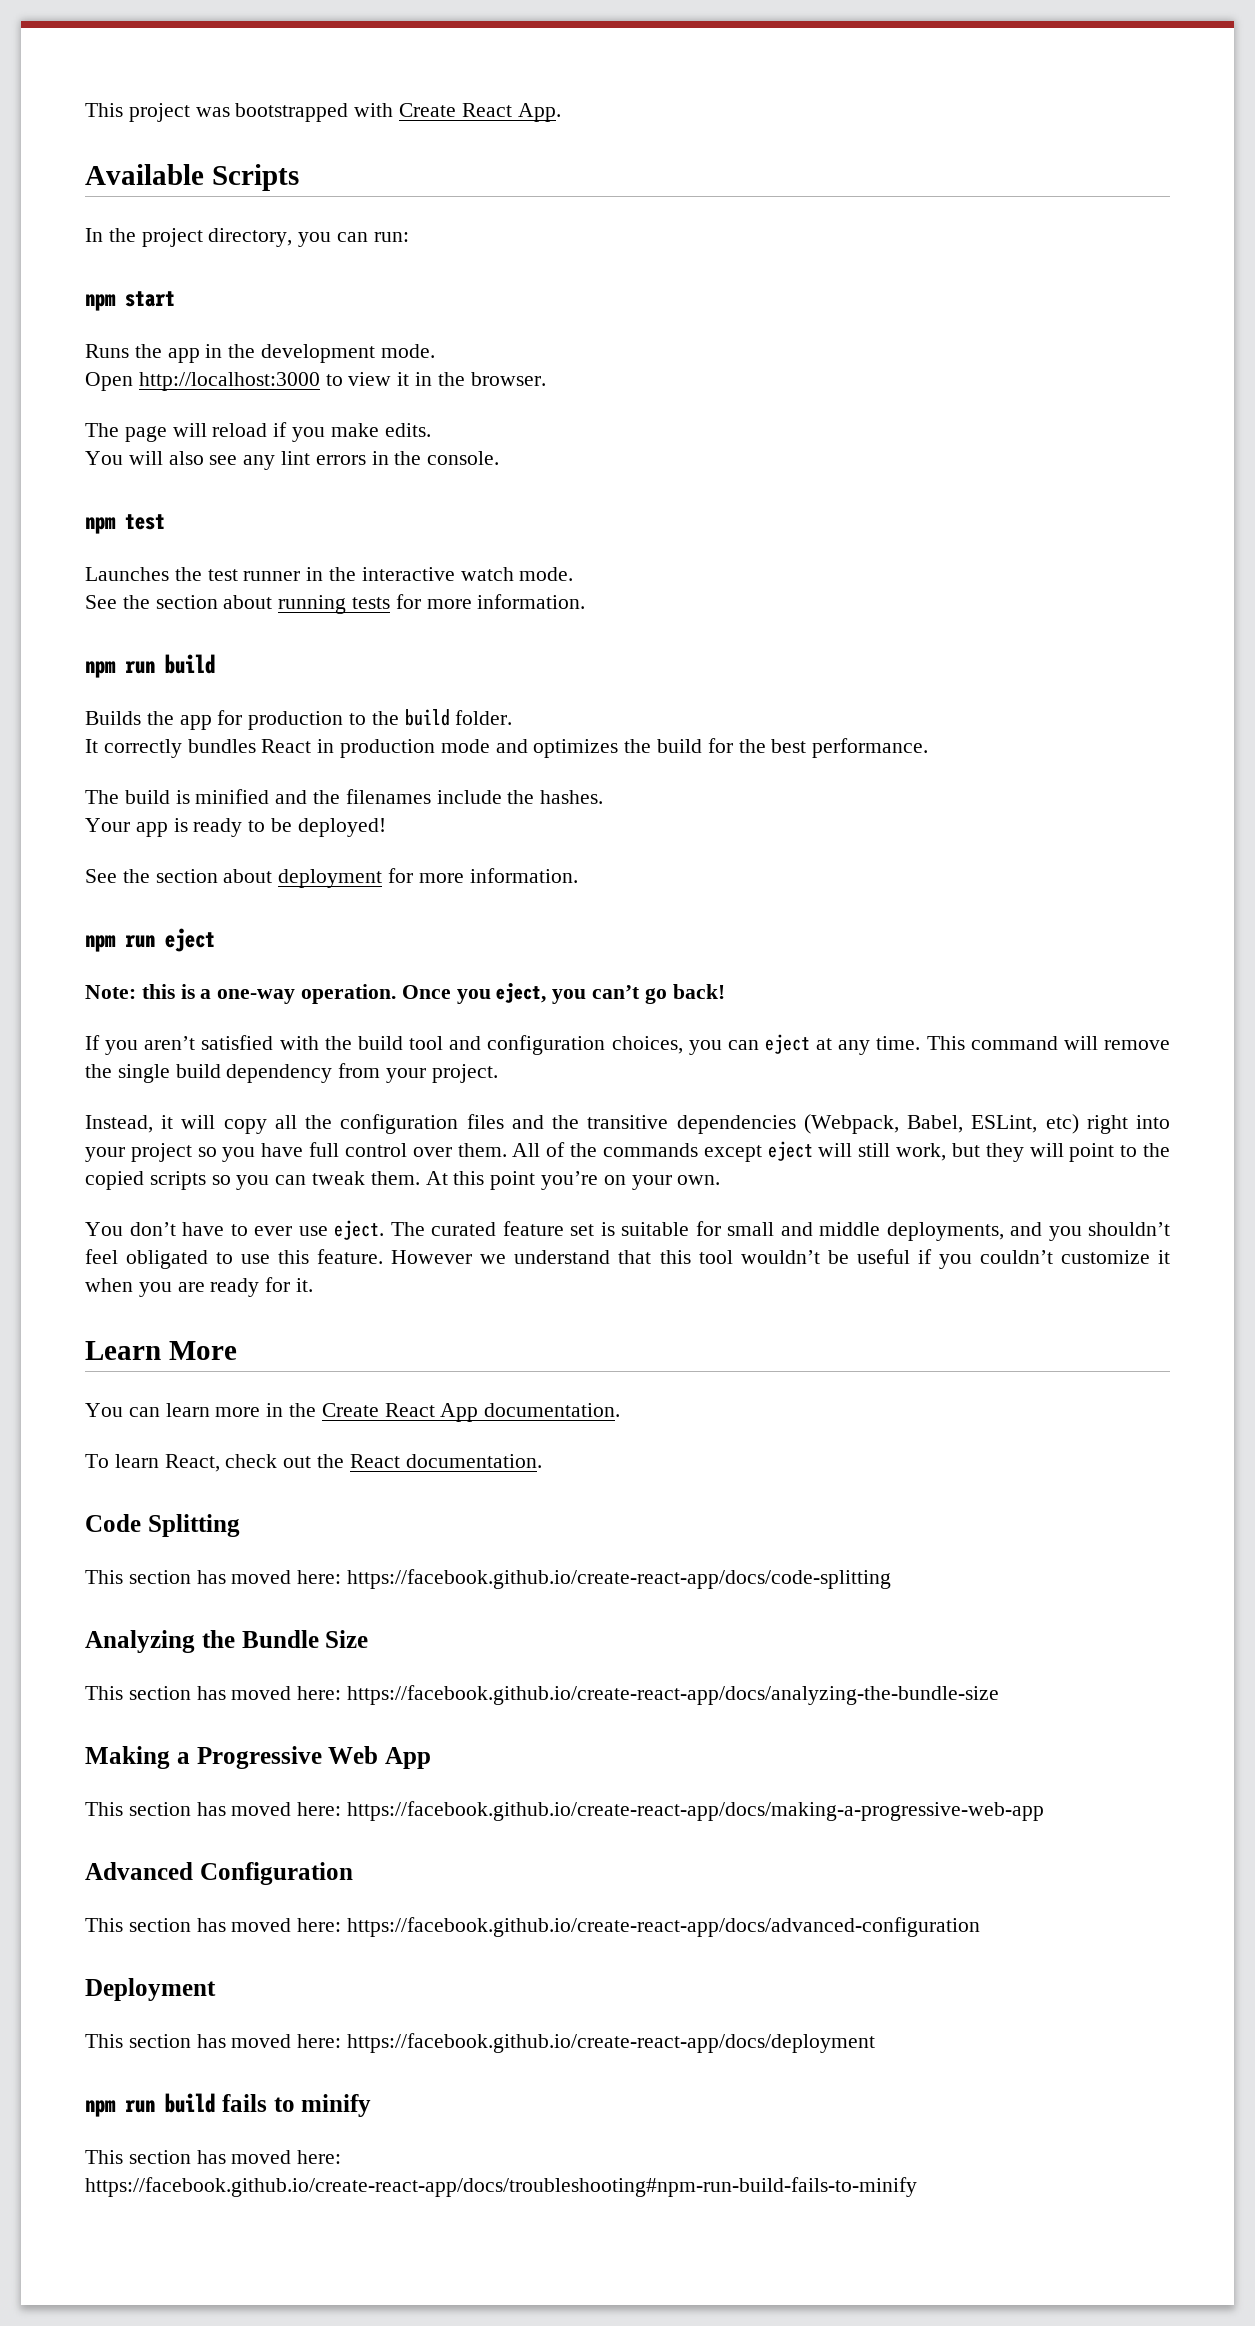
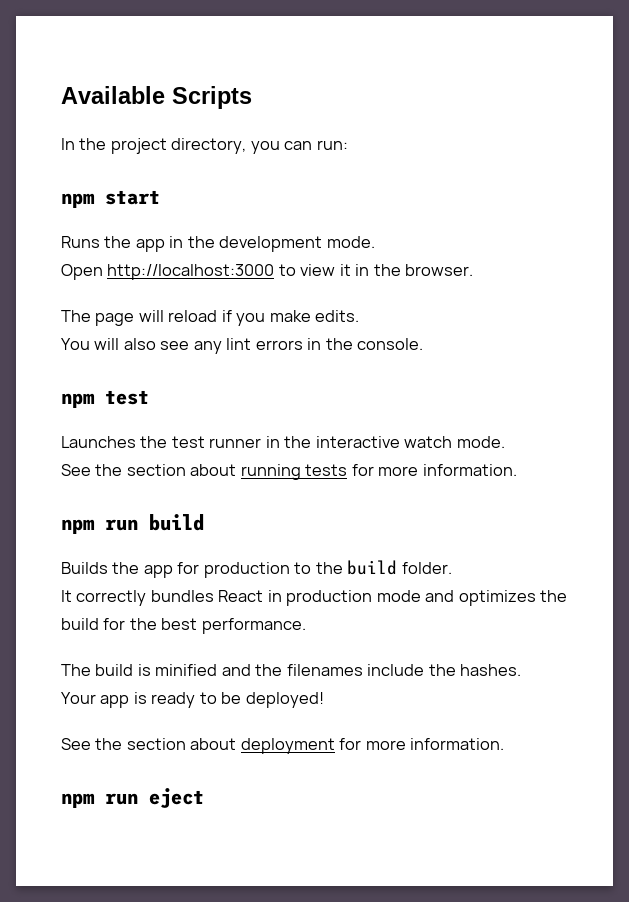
[85,103,561,122] This project was bootstrapped with Create React App. // -> (61, 95) none
[85,983,725,1004] [85,1034,1170,1055] [85,1063,498,1083] [85,1114,1171,1134] [85,1141,1171,1162] [85,1171,721,1190] [85,1220,1170,1241] [85,1249,1171,1269] [85,1277,314,1297] [85,1341,237,1360] [85,1403,621,1422] [85,1454,542,1472] [85,1514,240,1537] [85,1569,892,1589] [85,1630,369,1653] [85,1685,1000,1705] [85,1746,431,1769] [85,1801,1045,1821] [85,1862,353,1885] [85,1917,981,1937] [85,1978,216,2001] [85,2033,876,2053] [85,2093,372,2117] [85,2150,342,2164] [85,2177,917,2197] // Note: this is a one-way operation. Once you eject, you can’t go back! // If you aren’t satisfied with the build tool and configuration choices, you can eject at any time. This command will remove the single build dependency from your project. // Instead, it will copy all the configuration files and the transitive dependencies (Webpack, Babel, ESLint, etc) right into your project so you have full control over them. All of the commands except eject will still work, but they will point to the copied scripts so you can tweak them. At this point you’re on your own. // You don’t have to ever use eject. The curated feature set is suitable for small and middle deployments, and you shouldn’t feel obligated to use this feature. However we understand that this tool wouldn’t be useful if you couldn’t customize it when you are ready for it. // Learn More // You can learn more in the Create React App documentation. // To learn React, check out the React documentation. // Code Splitting // This section has moved here: https://facebook.github.io/create-react-app/docs/code-splitting // Analyzing the Bundle Size // This section has moved here: https://facebook.github.io/create-react-app/docs/analyzing-the-bundle-size // Making a Progressive Web App // This section has moved here: https://facebook.github.io/create-react-app/docs/making-a-progressive-web-app // Advanced Configuration // This section has moved here: https://facebook.github.io/create-react-app/docs/advanced-configuration // Deployment // This section has moved here: https://facebook.github.io/create-react-app/docs/deployment // npm run build fails to minify // This section has moved here: https://facebook.github.io/create-react-app/docs/troubleshooting#npm-run-build-fails-to-minify -> (204, 798) none

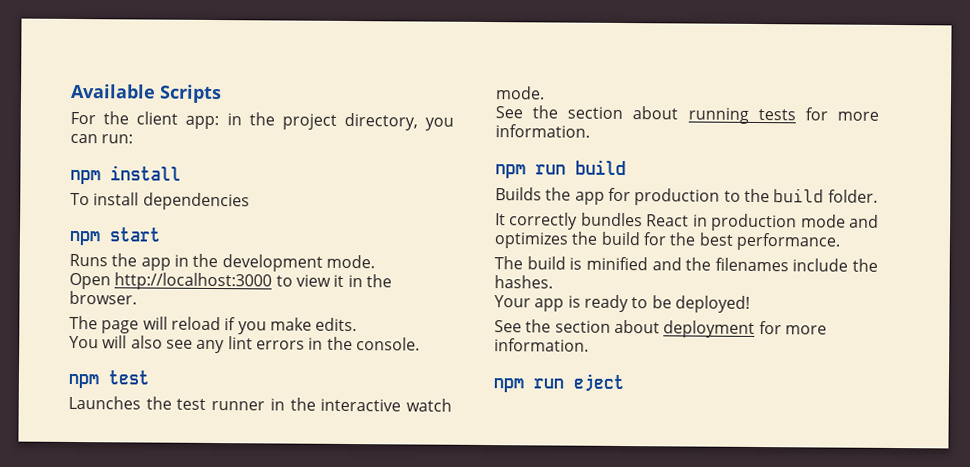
[61,138,75,150] In -> [70,111,242,130] For the client app: in
(348, 145) none -> [70,165,181,185] [70,192,250,211] // npm install // To install dependencies

